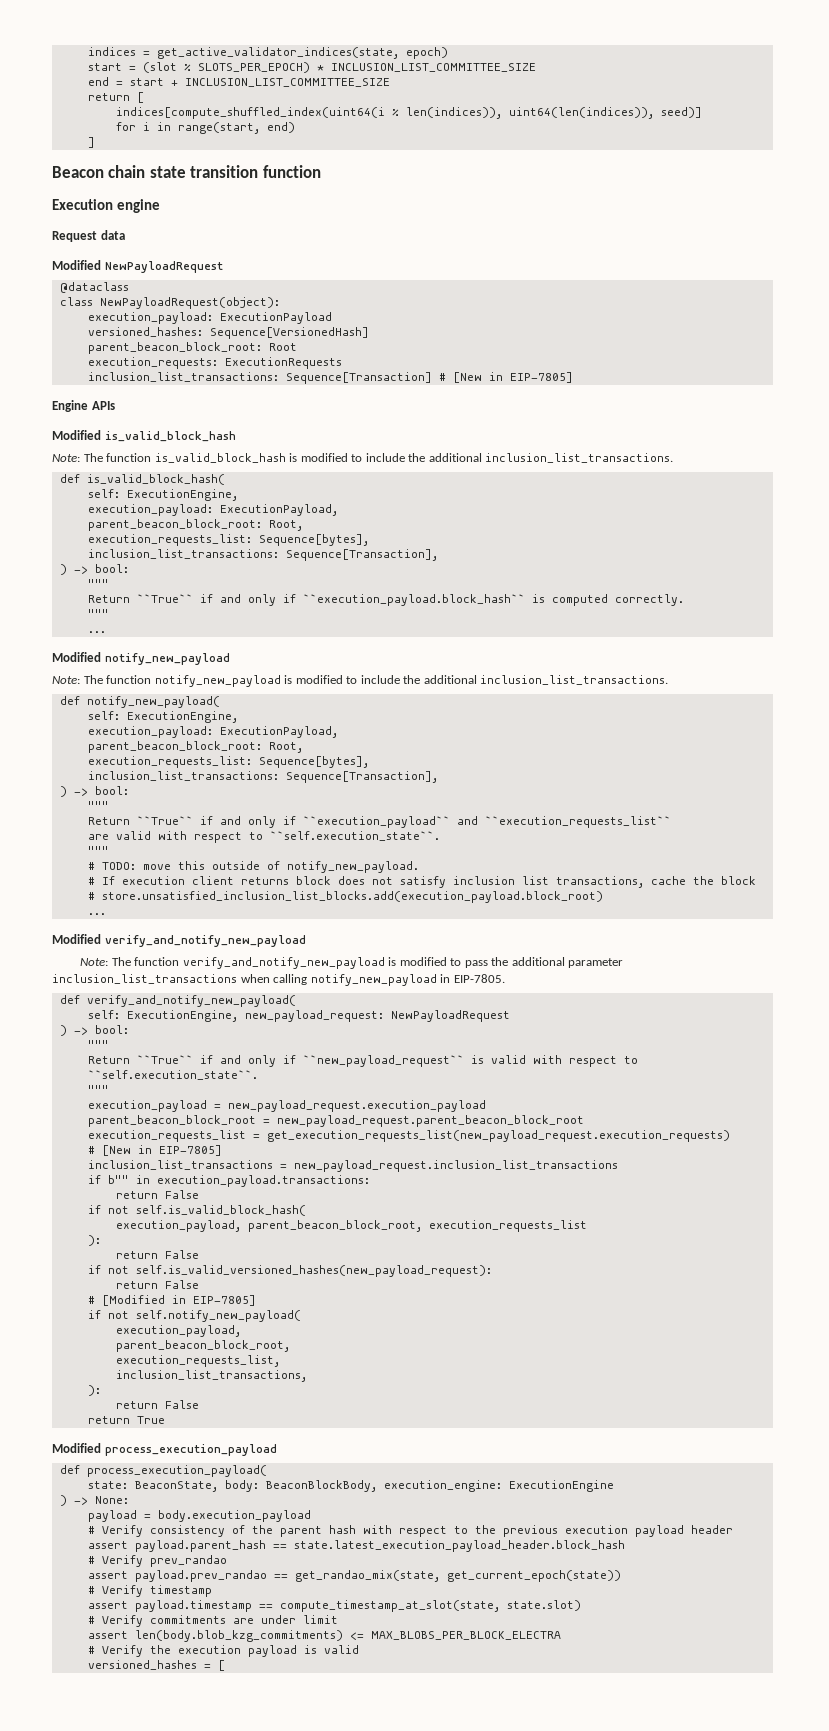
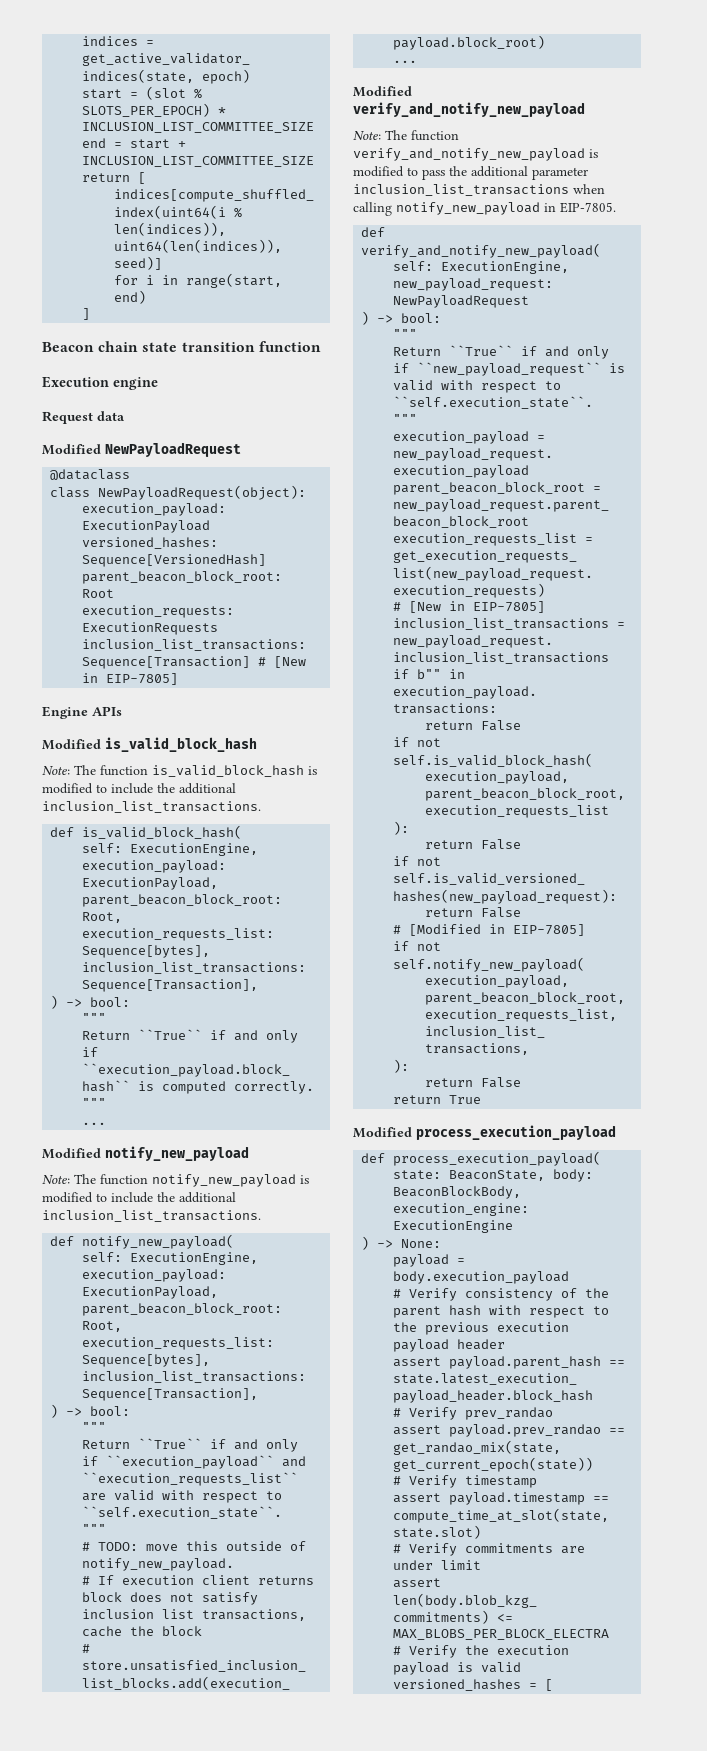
[279,1600,500,1612] compute_timestamp_at_slot(state, -> [393,1508,610,1523] compute_time_at_slot(state,

